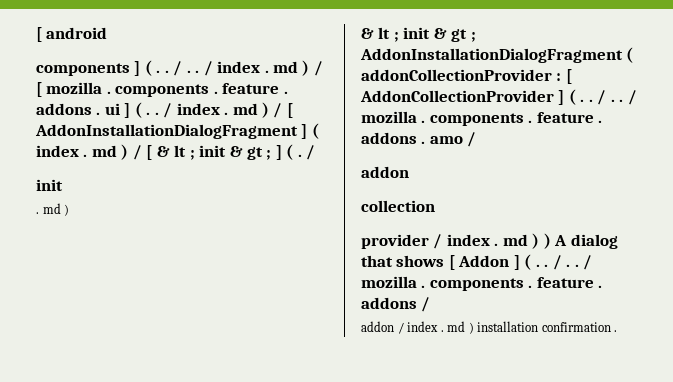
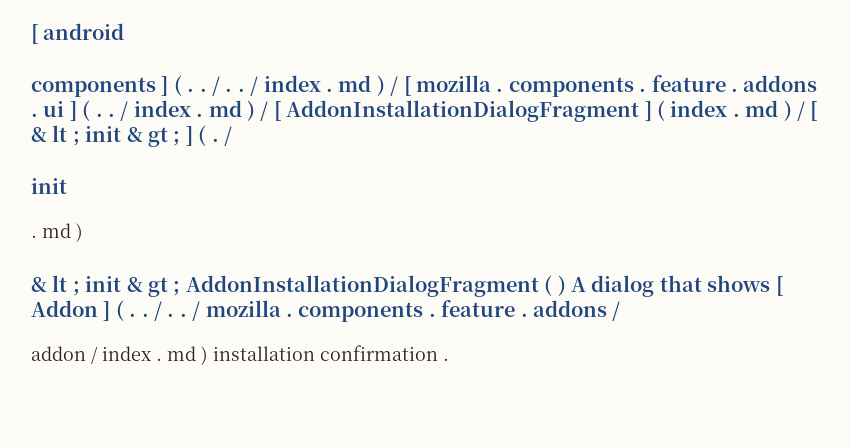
[361,69,572,84] [360,89,637,105] [361,111,603,126] [361,132,477,147] [361,166,409,178] [361,200,435,212] [361,233,540,249] addonCollectionProvider : [ AddonCollectionProvider ] ( . . / . . / mozilla . components . feature . addons . amo / // addon // collection // provider / index . md ) -> (553, 285) none

